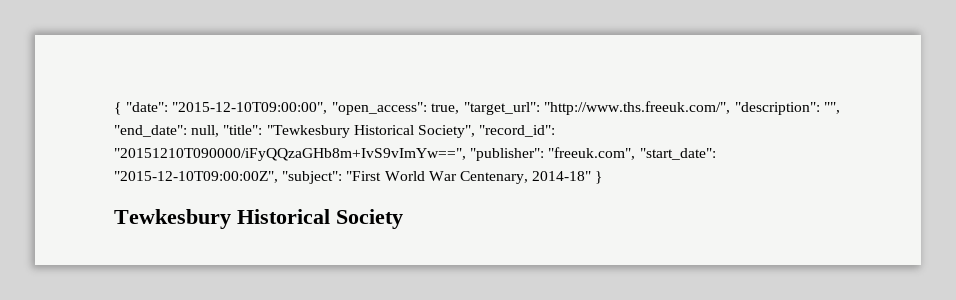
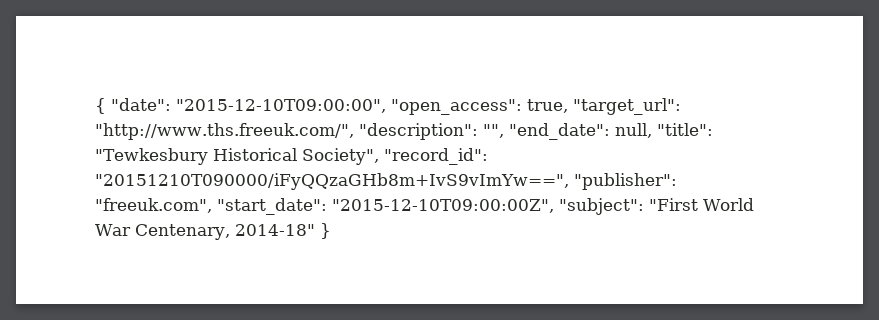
[114,209,403,229] // Tewkesbury Historical Society -> (331, 231) none

